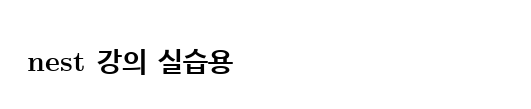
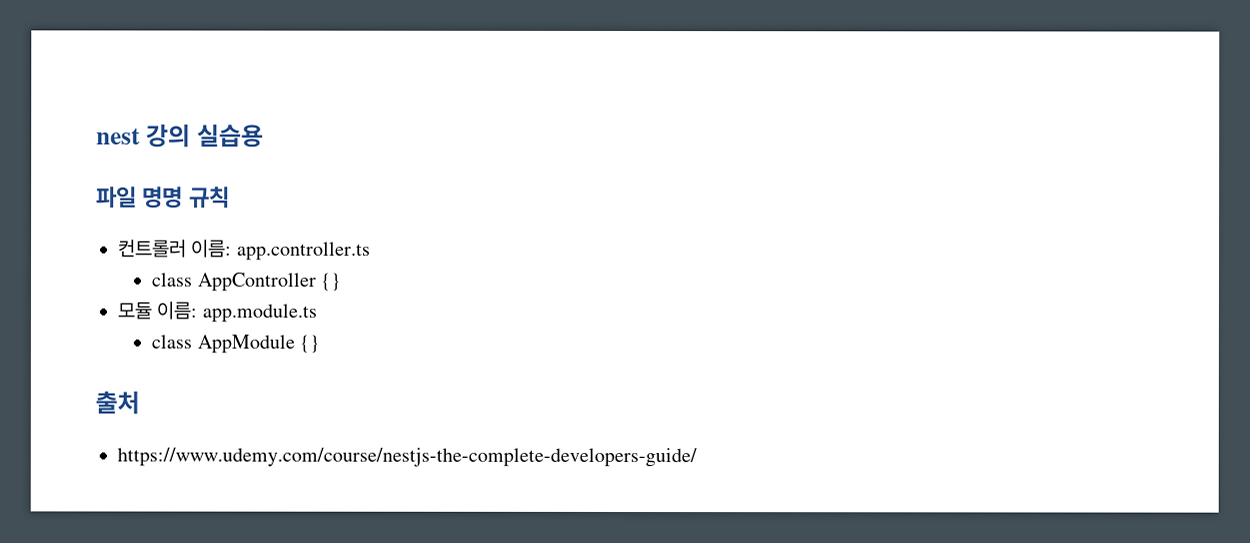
(233, 61) none -> [96,186,230,209] [118,239,371,261] [151,272,341,292] [117,301,317,323] [151,334,320,354] [95,391,140,415] [117,447,697,468] // 파일 명명 규칙 // 컨트롤러 이름: app.controller.ts // class AppController {} // 모듈 이름: app.module.ts // class AppModule {} // 출처 // https://www.udemy.com/course/nestjs-the-complete-developers-guide/

